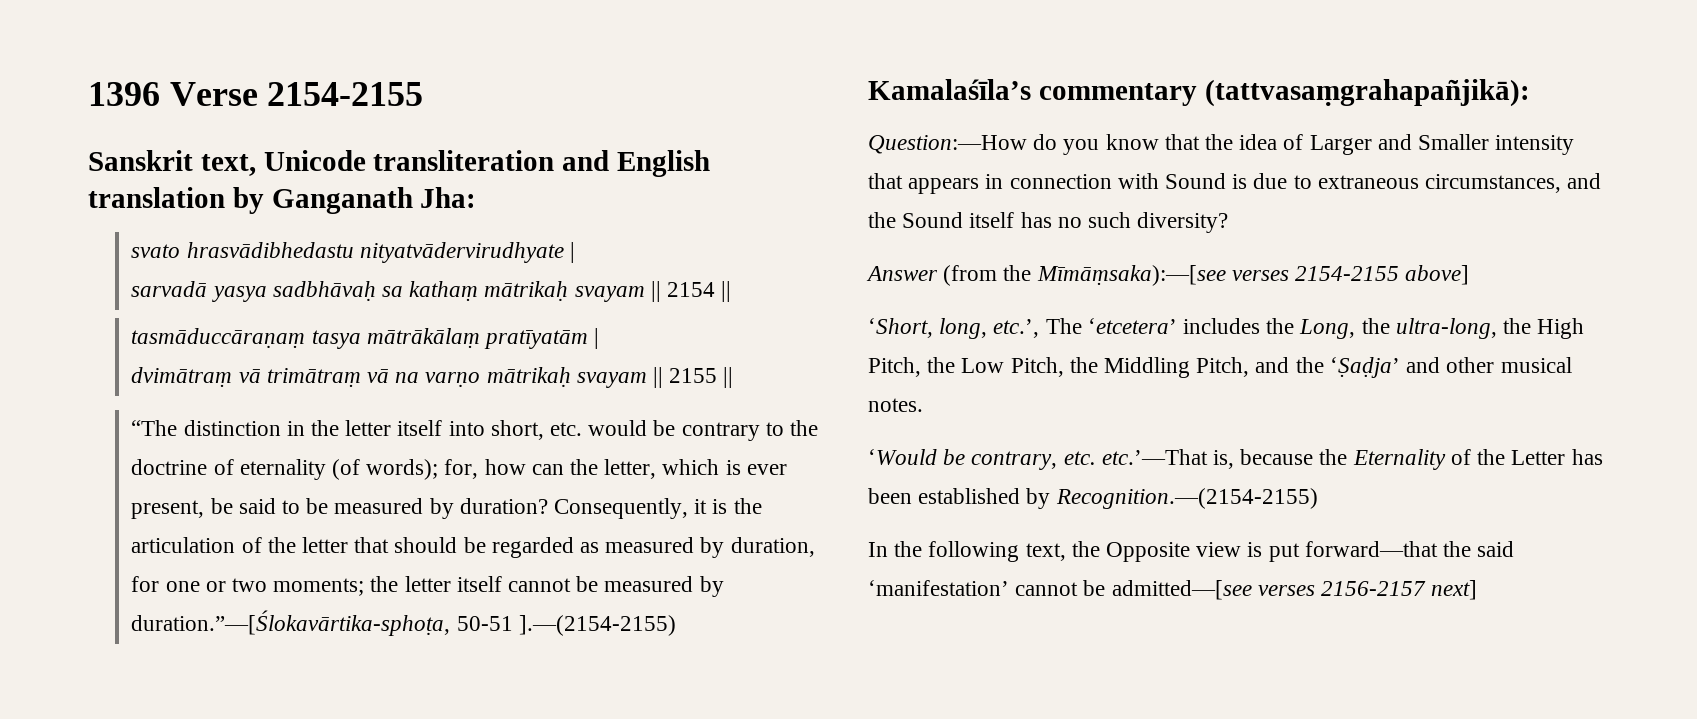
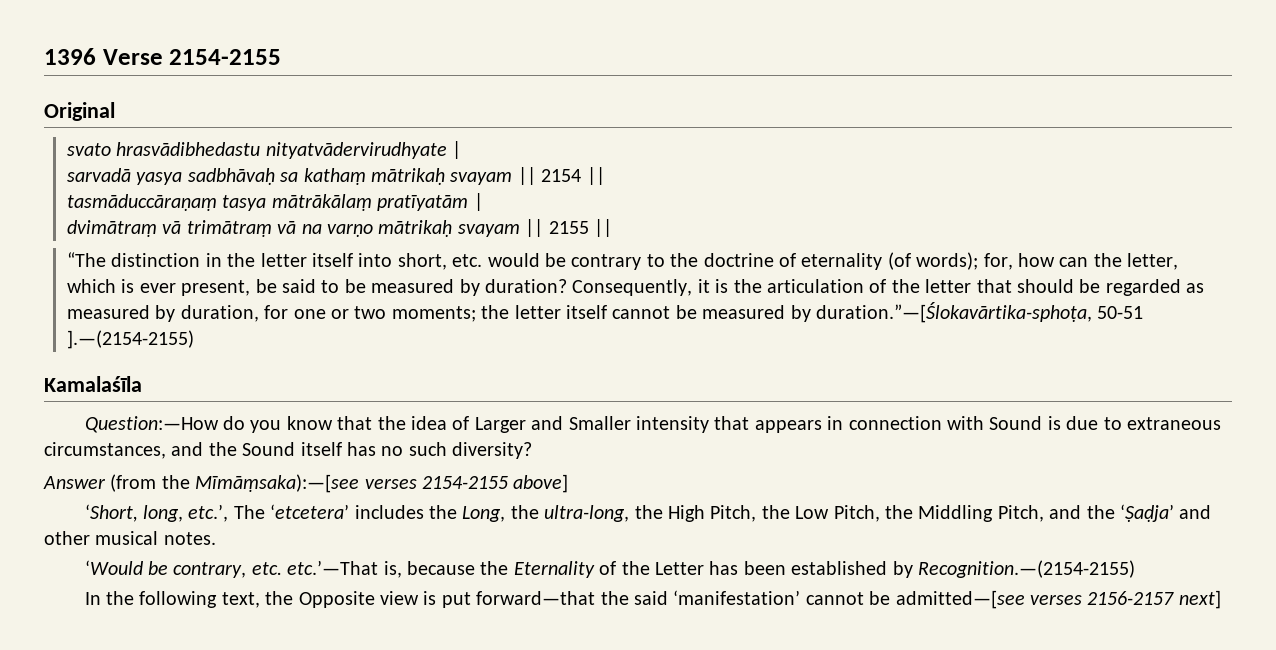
[88,150,711,177] [88,187,477,214] Sanskrit text, Unicode transliteration and English translation by Ganganath Jha: -> [44,102,115,121] Original
[868,79,1530,107] Kamalaśīla’s commentary (tattvasaṃgrahapañjikā): -> [44,376,142,392] Kamalaśīla

